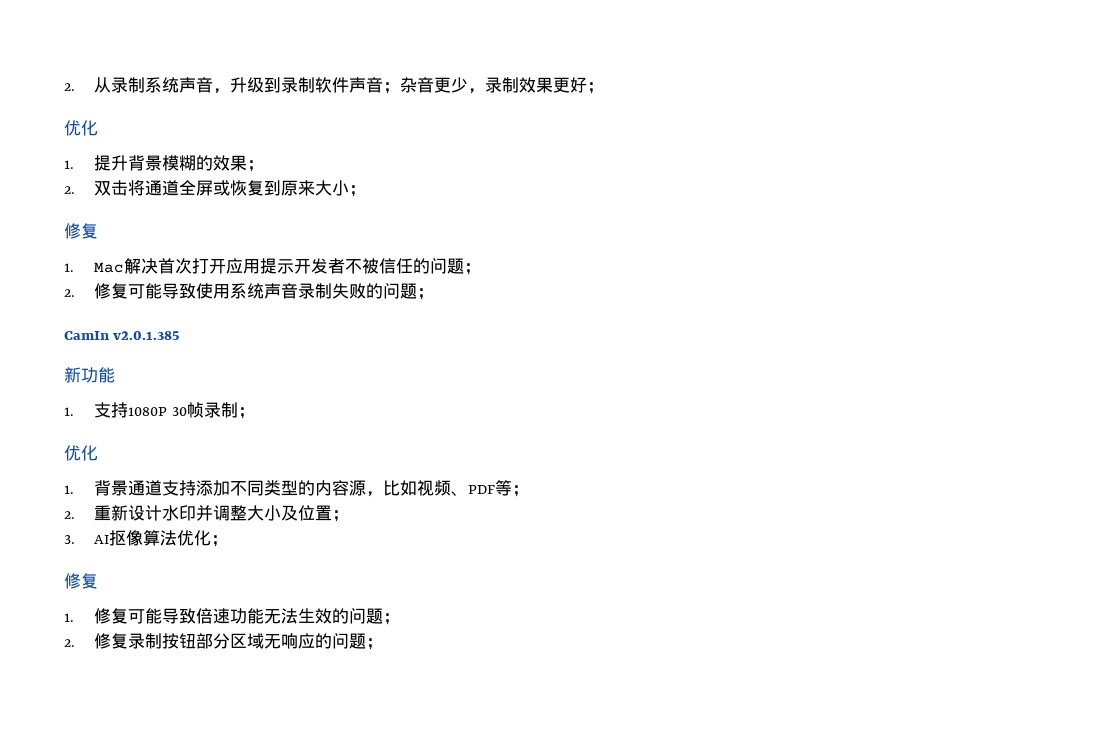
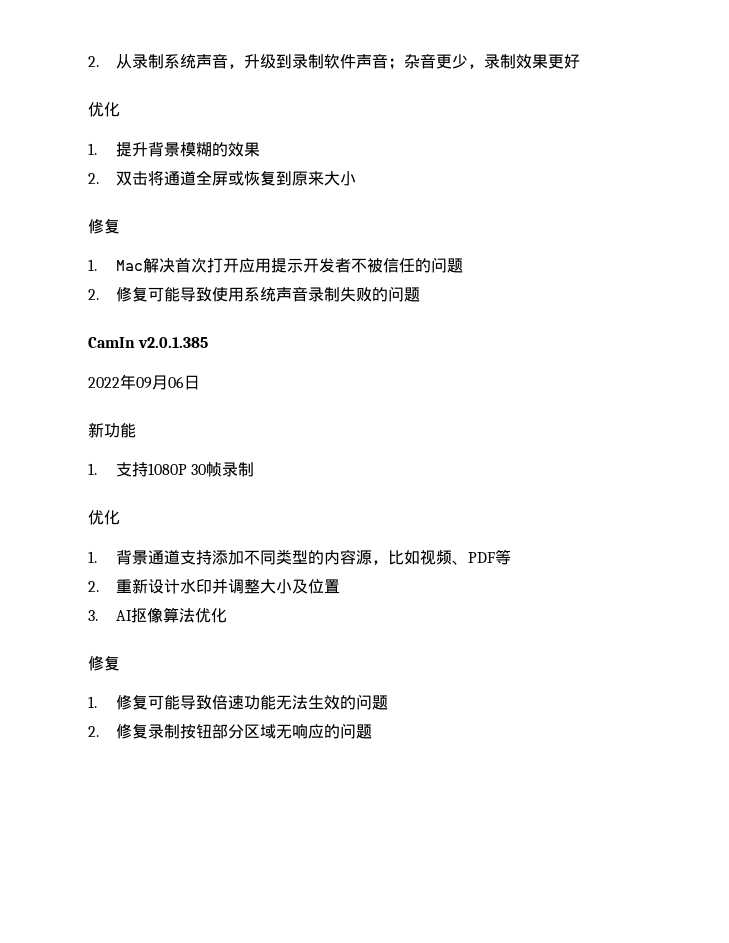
[587,82,605,94] ； -> (581, 61) none
[247,160,265,172] ； -> (261, 149) none
[349,185,367,197] ； -> (357, 178) none
[464,263,482,275] ； -> (464, 265) none
[417,288,435,300] ； -> (421, 294) none
(180, 335) none -> [88,374,200,390] // 2022年09月06日
[237,407,255,419] ； -> (255, 469) none
[512,485,530,497] ； -> (512, 557) none
[332,510,350,522] ； -> (341, 586) none
[211,535,229,547] ； -> (228, 615) none
[383,613,401,625] ； -> (389, 702) none
[366,638,384,650] ； -> (373, 731) none

